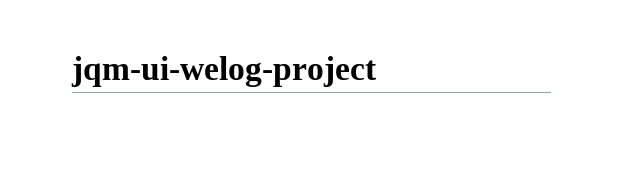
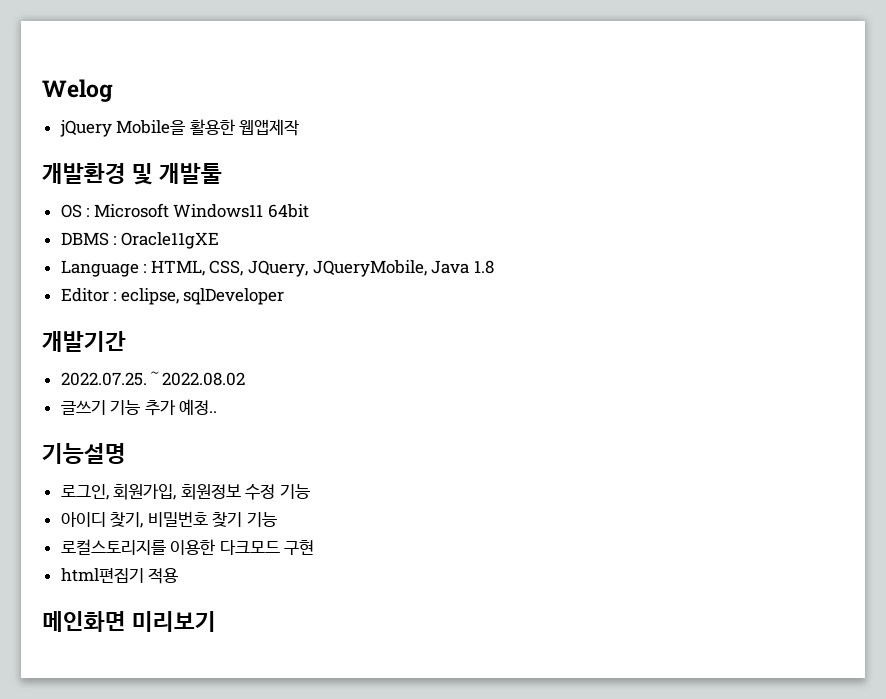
[71,56,377,87] jqm-ui-welog-project -> [42,79,113,102] [59,119,300,137] [42,163,223,185] [60,203,310,218] [60,232,219,249] [60,260,494,277] [60,288,285,305] [42,331,126,352] [60,371,245,386] [60,399,218,416] [42,443,126,464] [60,484,311,500] [60,511,278,528] [60,539,315,555] [60,567,179,584] [42,611,217,632] Welog // jQuery Mobile을 활용한 웹앱제작 // 개발환경 및 개발툴 // OS : Microsoft Windows11 64bit // DBMS : Oracle11gXE // Language : HTML, CSS, JQuery, JQueryMobile, Java 1.8 // Editor : eclipse, sqlDeveloper // 개발기간 // 2022.07.25.～2022.08.02 // 글쓰기 기능 추가 예정.. // 기능설명 // 로그인, 회원가입, 회원정보 수정 기능 // 아이디 찾기, 비밀번호 찾기 기능 // 로컬스토리지를 이용한 다크모드 구현 // html편집기 적용 // 메인화면 미리보기

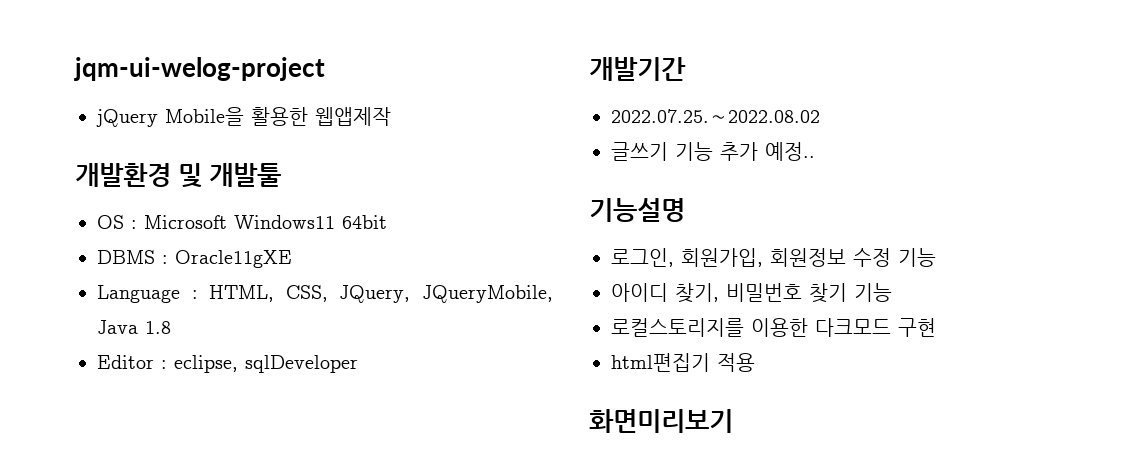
[42,79,113,102] Welog -> [74,57,325,81] jqm-ui-welog-project
[42,611,217,632] 메인화면 미리보기 -> [589,409,733,433] 화면미리보기

